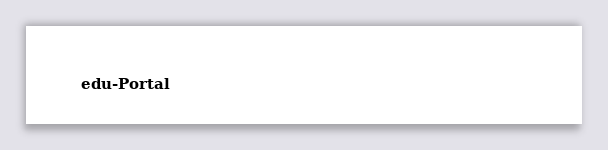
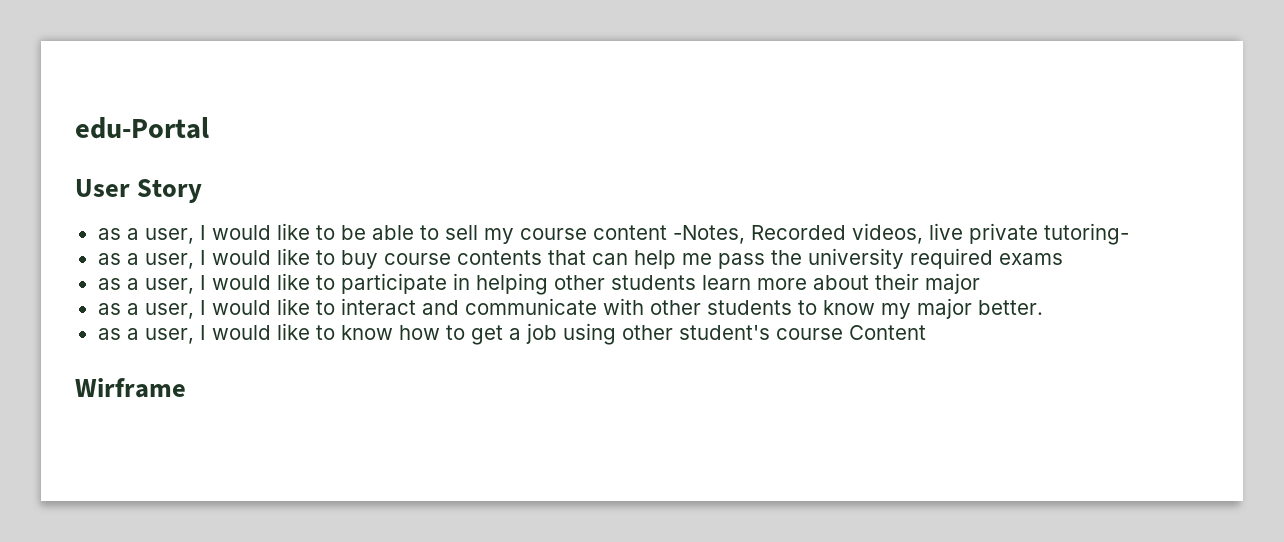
(170, 83) none -> [75,179,203,203] [97,223,1129,245] [97,248,1063,269] [97,273,980,295] [97,298,1043,319] [97,323,926,345] [75,378,186,398] // User Story // as a user, I would like to be able to sell my course content -Notes, Recorded videos, live private tutoring- // as a user, I would like to buy course contents that can help me pass the university required exams // as a user, I would like to participate in helping other students learn more about their major // as a user, I would like to interact and communicate with other students to know my major better. // as a user, I would like to know how to get a job using other student's course Content // Wirframe

